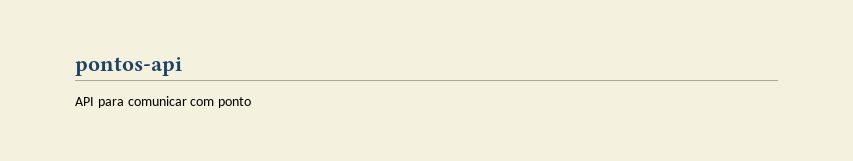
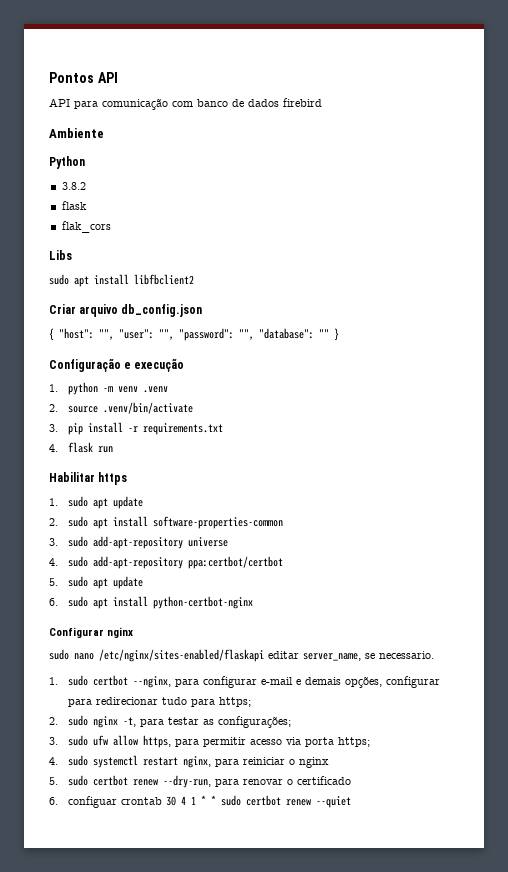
[75,57,182,76] pontos-api -> [49,72,118,83] Pontos API
[127,96,252,108] comunicar com ponto -> [102,98,322,110] [49,128,104,138] [49,156,85,169] [61,182,86,190] [61,201,87,210] [61,221,111,233] [49,250,72,260] [49,274,194,287] [49,304,203,317] [49,328,339,341] [49,358,185,372] [49,382,169,395] [49,402,194,414] [49,422,224,435] [49,442,114,453] [49,472,128,485] [49,496,144,509] [49,516,284,529] [49,536,229,549] [49,556,284,569] [49,576,144,589] [49,596,254,609] [49,627,133,638] [49,649,434,662] [49,675,441,688] [68,697,252,707] [49,715,292,728] [49,735,371,748] [49,755,330,768] [49,775,352,788] [49,795,352,808] comunicação com banco de dados firebird // Ambiente // Python // 3.8.2 // flask // flak_cors // Libs // sudo apt install libfbclient2 // Criar arquivo db_config.json // { "host": "", "user": "", "password": "", "database": "" } // Configuração e execução // 1. python -m venv .venv // 2. source .venv/bin/activate // 3. pip install -r requirements.txt // 4. flask run // Habilitar https // 1. sudo apt update // 2. sudo apt install software-properties-common // 3. sudo add-apt-repository universe // 4. sudo add-apt-repository ppa:certbot/certbot // 5. sudo apt update // 6. sudo apt install python-certbot-nginx // Configurar nginx // sudo nano /etc/nginx/sites-enabled/flaskapi editar server_name, se necessario. // 1. sudo certbot --nginx, para configurar e-mail e demais opções, configurar para redirecionar tudo para https; // 2. sudo nginx -t, para testar as configurações; // 3. sudo ufw allow https, para permitir acesso via porta https; // 4. sudo systemctl restart nginx, para reiniciar o nginx // 5. sudo certbot renew --dry-run, para renovar o certificado // 6. configuar crontab 30 4 1 * * sudo certbot renew --quiet

